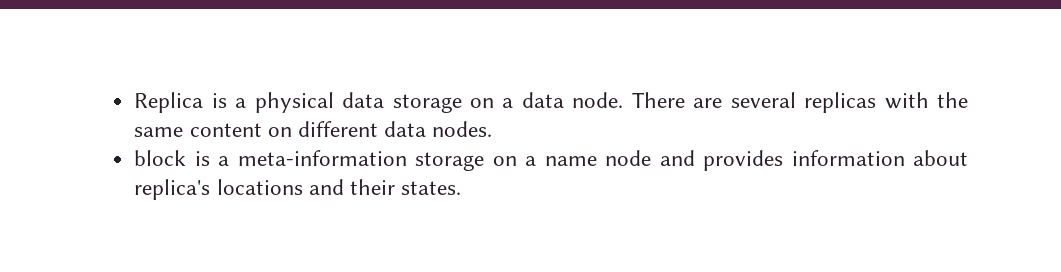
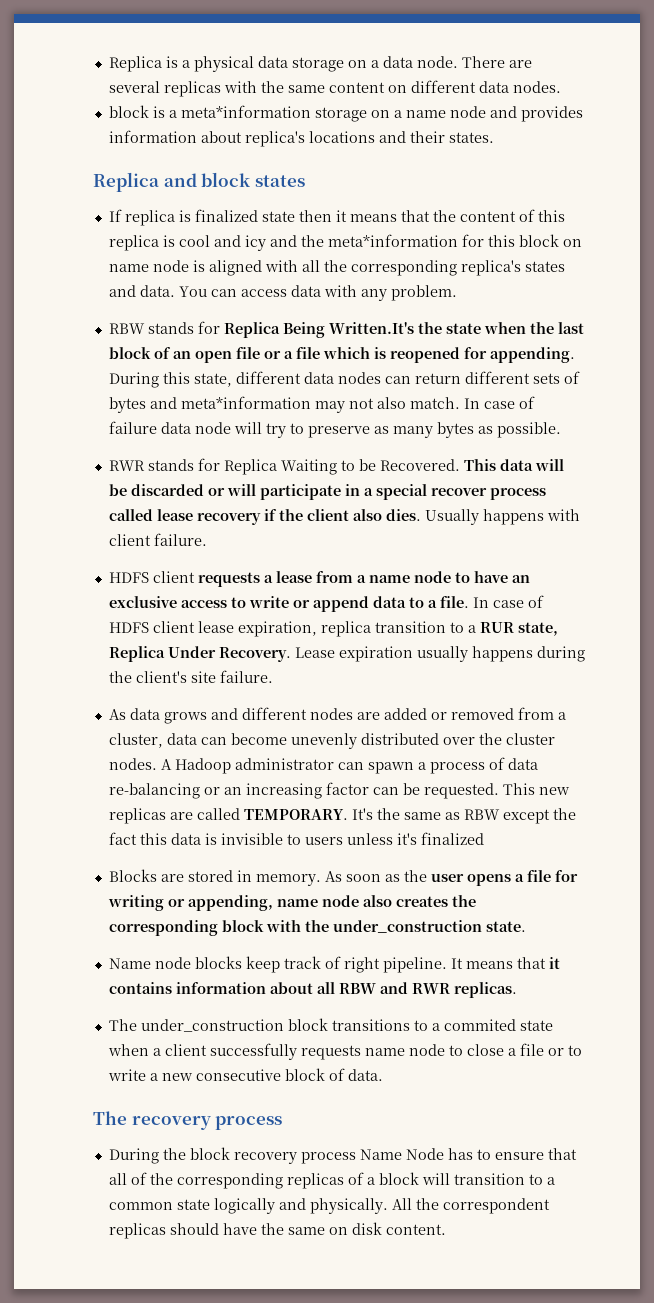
[237,150,407,166] meta-information -> [180,105,311,118] meta*information
(462, 188) none -> [93,172,305,192] [108,209,565,226] [108,234,582,251] [108,260,565,276] [108,285,457,301] [108,321,584,338] [108,347,575,363] [108,371,580,388] [108,396,535,413] [108,421,561,438] [108,458,564,475] [108,484,546,500] [108,509,580,525] [108,533,207,546] [108,571,530,587] [108,595,544,612] [108,621,558,637] [108,646,585,662] [108,670,273,683] [108,707,566,724] [108,733,555,749] [108,757,538,774] [108,782,570,799] [108,808,576,824] [108,832,484,845] [108,869,578,886] [107,895,476,911] [108,920,526,936] [108,956,560,973] [108,982,517,998] [108,1018,553,1032] [107,1043,582,1060] [107,1068,383,1081] [93,1111,283,1130] [108,1147,577,1164] [108,1172,555,1189] [108,1198,550,1214] [108,1222,446,1239] // Replica and block states // If replica is finalized state then it means that the content of this replica is cool and icy and the meta*information for this block on name node is aligned with all the corresponding replica's states and data. You can access data with any problem. // RBW stands for Replica Being Written.It's the state when the last block of an open file or a file which is reopened for appending. During this state, different data nodes can return different sets of bytes and meta*information may not also match. In case of failure data node will try to preserve as many bytes as possible. // RWR stands for Replica Waiting to be Recovered. This data will be discarded or will participate in a special recover process called lease recovery if the client also dies. Usually happens with client failure. // HDFS client requests a lease from a name node to have an exclusive access to write or append data to a file. In case of HDFS client lease expiration, replica transition to a RUR state, Replica Under Recovery. Lease expiration usually happens during the client's site failure. // As data grows and different nodes are added or removed from a cluster, data can become unevenly distributed over the cluster nodes. A Hadoop administrator can spawn a process of data re-balancing or an increasing factor can be requested. This new replicas are called TEMPORARY. It's the same as RBW except the fact this data is invisible to users unless it's finalized // Blocks are stored in memory. As soon as the user opens a file for writing or appending, name node also creates the corresponding block with the under_construction state. // Name node blocks keep track of right pipeline. It means that it contains information about all RBW and RWR replicas. // The under_construction block transitions to a commited state when a client successfully requests name node to close a file or to write a new consecutive block of data. // The recovery process // During the block recovery process Name Node has to ensure that all of the corresponding replicas of a block will transition to a common state logically and physically. All the correspondent replicas should have the same on disk content.

